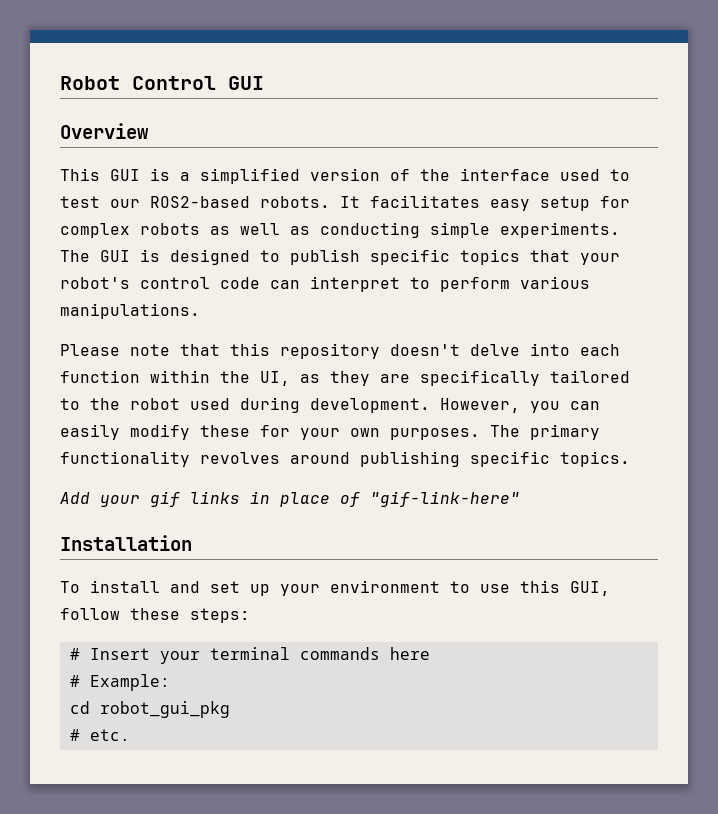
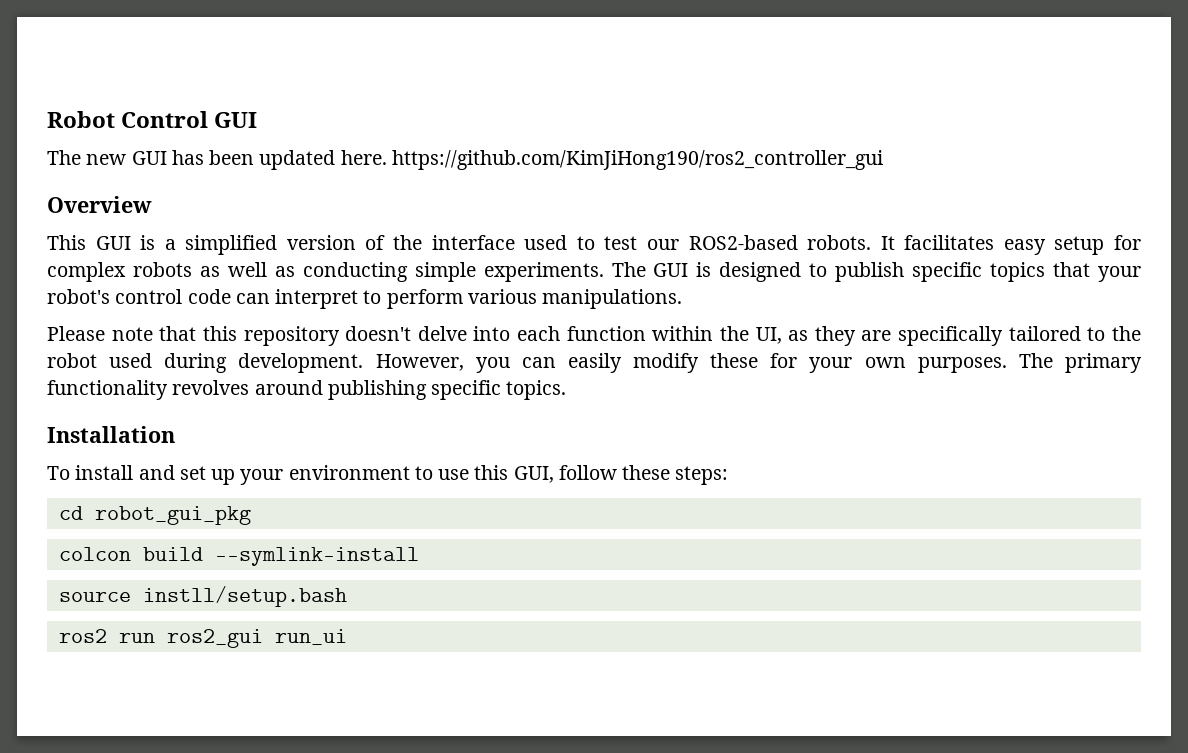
(264, 83) none -> [47,150,883,170] // The new GUI has been updated here. https://github.com/KimJiHong190/ros2_controller_gui
[60,491,520,507] // Add your gif links in place of "gif-link-here" -> (567, 390) none
[69,647,430,664] [69,674,170,691] [69,701,230,718] [69,729,130,741] # Insert your terminal commands here // # Example: // cd robot_gui_pkg // # etc. -> [58,506,251,525] [58,547,419,566] [58,586,347,607] [58,629,347,648] cd robot_gui_pkg // colcon build --symlink-install // source instll/setup.bash // ros2 run ros2_gui run_ui

